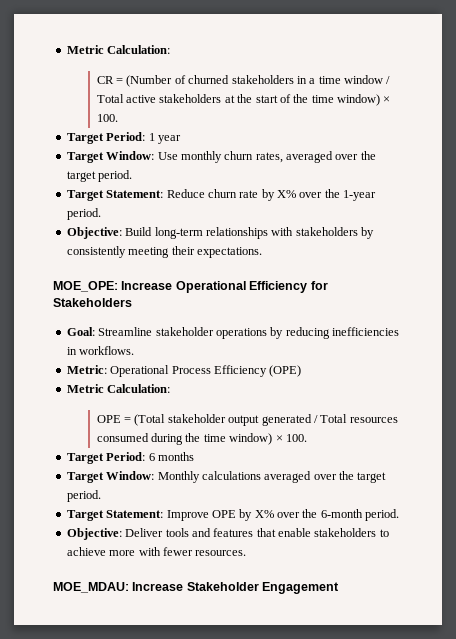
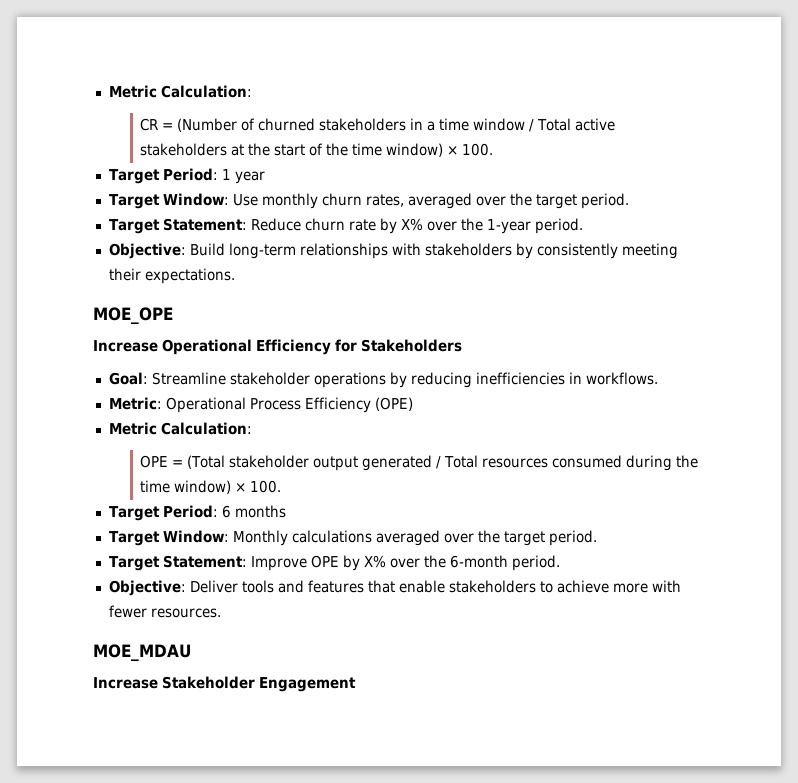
[53,281,118,292] MOE_OPE: -> [93,307,173,325] MOE_OPE //
[53,582,129,593] MOE_MDAU: -> [93,644,191,662] MOE_MDAU //

